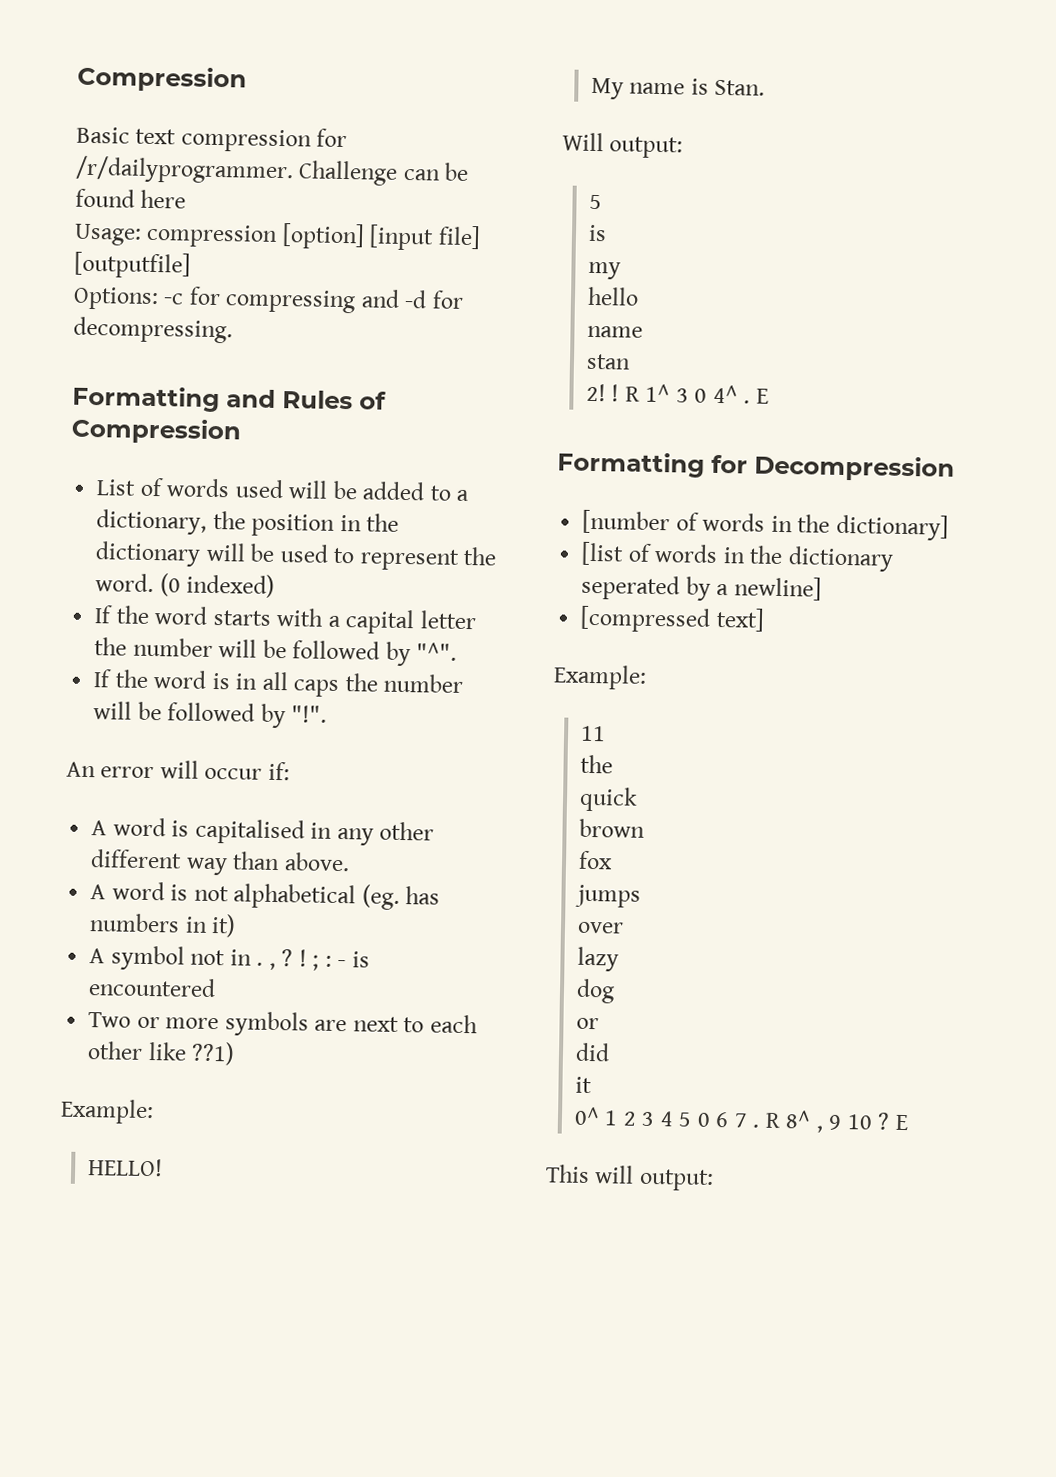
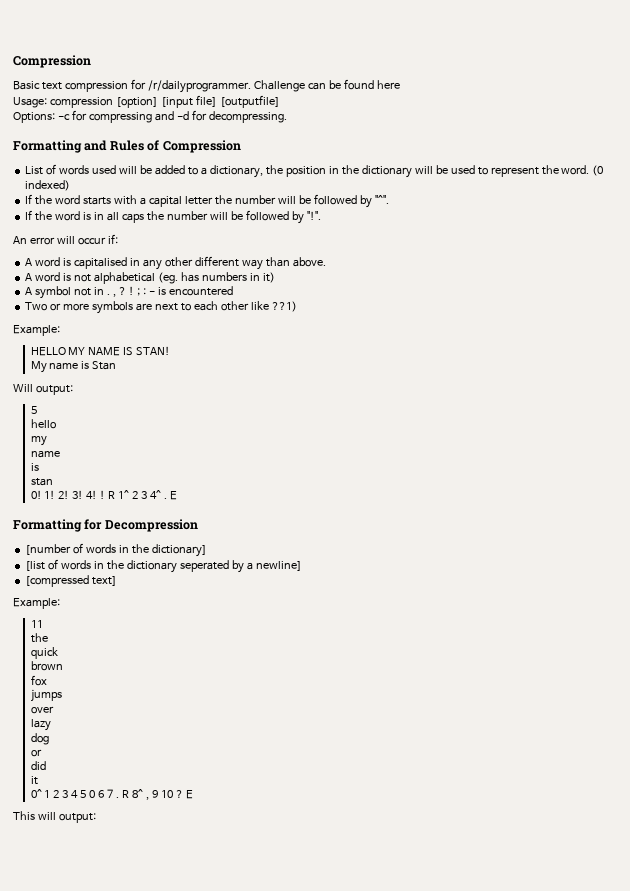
[87,1158,163,1177] HELLO! -> [30,346,171,356] HELLO MY NAME IS STAN!
[714,79,766,96] Stan. -> [92,361,117,370] Stan
[587,224,607,242] is -> [30,419,56,429] hello
[586,286,639,306] [586,325,643,338] hello // name -> [30,450,60,458] [30,463,39,471] name // is
[585,383,606,402] 2! -> [30,490,98,499] 0! 1! 2! 3! 4!
[675,388,708,403] 3 0 -> [132,491,148,499] 2 3

